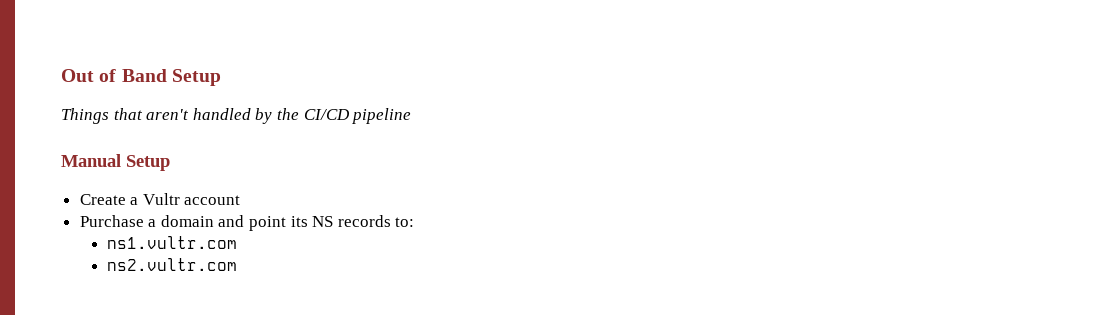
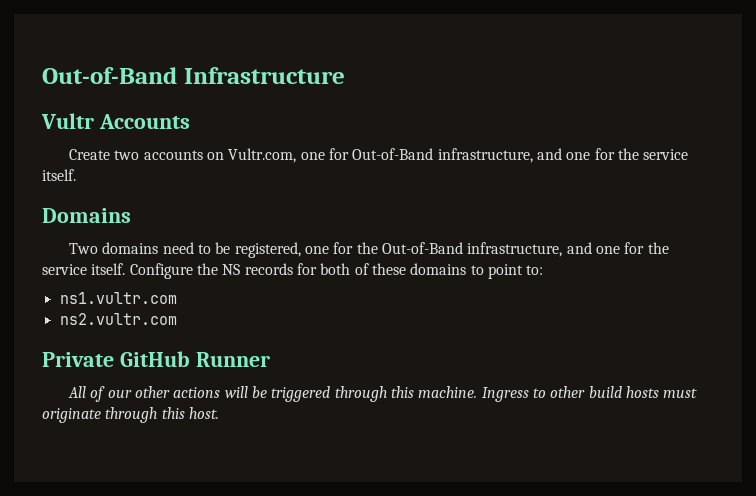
[61,69,221,86] [61,108,412,124] [61,154,170,171] [79,193,241,205] [79,215,415,231] [107,236,238,249] [107,258,238,271] Out of Band Setup // Things that aren't handled by the CI/CD pipeline // Manual Setup // Create a Vultr account // Purchase a domain and point its NS records to: // ns1.vultr.com // ns2.vultr.com -> [42,67,345,84] [41,113,190,129] [69,148,689,163] [42,169,76,181] [42,208,131,223] [69,242,669,258] [42,263,544,279] [59,292,177,304] [59,313,177,325] [42,351,270,367] [68,386,698,402] [42,407,219,423] Out-of-Band Infrastructure // Vultr Accounts // Create two accounts on Vultr.com, one for Out-of-Band infrastructure, and one for the service itself. // Domains // Two domains need to be registered, one for the Out-of-Band infrastructure, and one for the service itself. Configure the NS records for both of these domains to point to: // ns1.vultr.com // ns2.vultr.com // Private GitHub Runner // All of our other actions will be triggered through this machine. Ingress to other build hosts must originate through this host.

